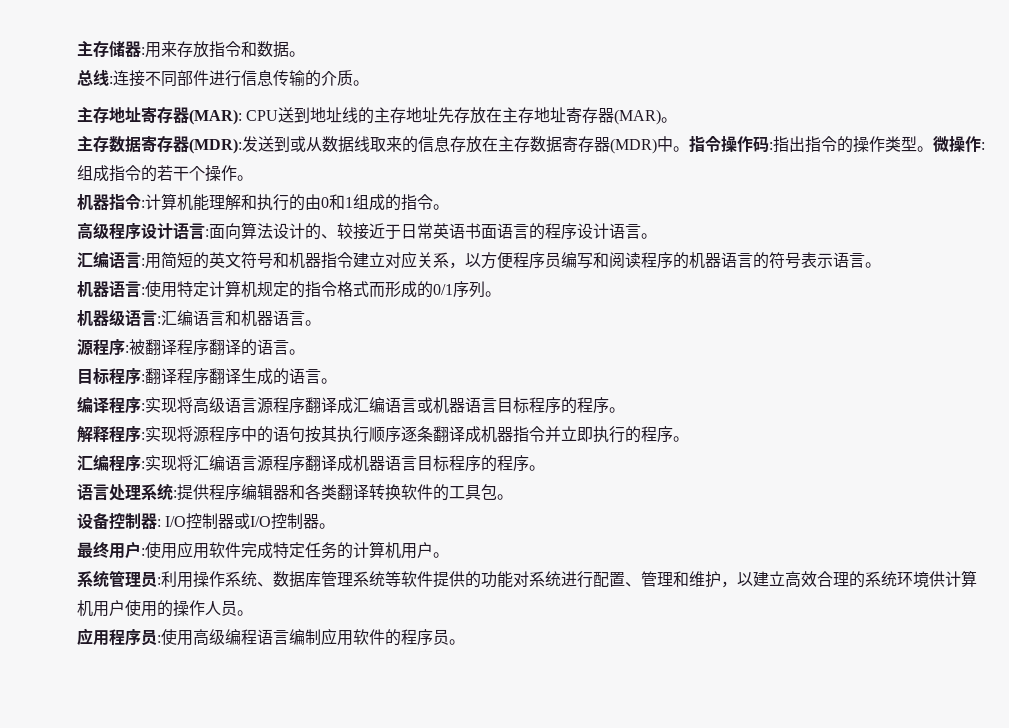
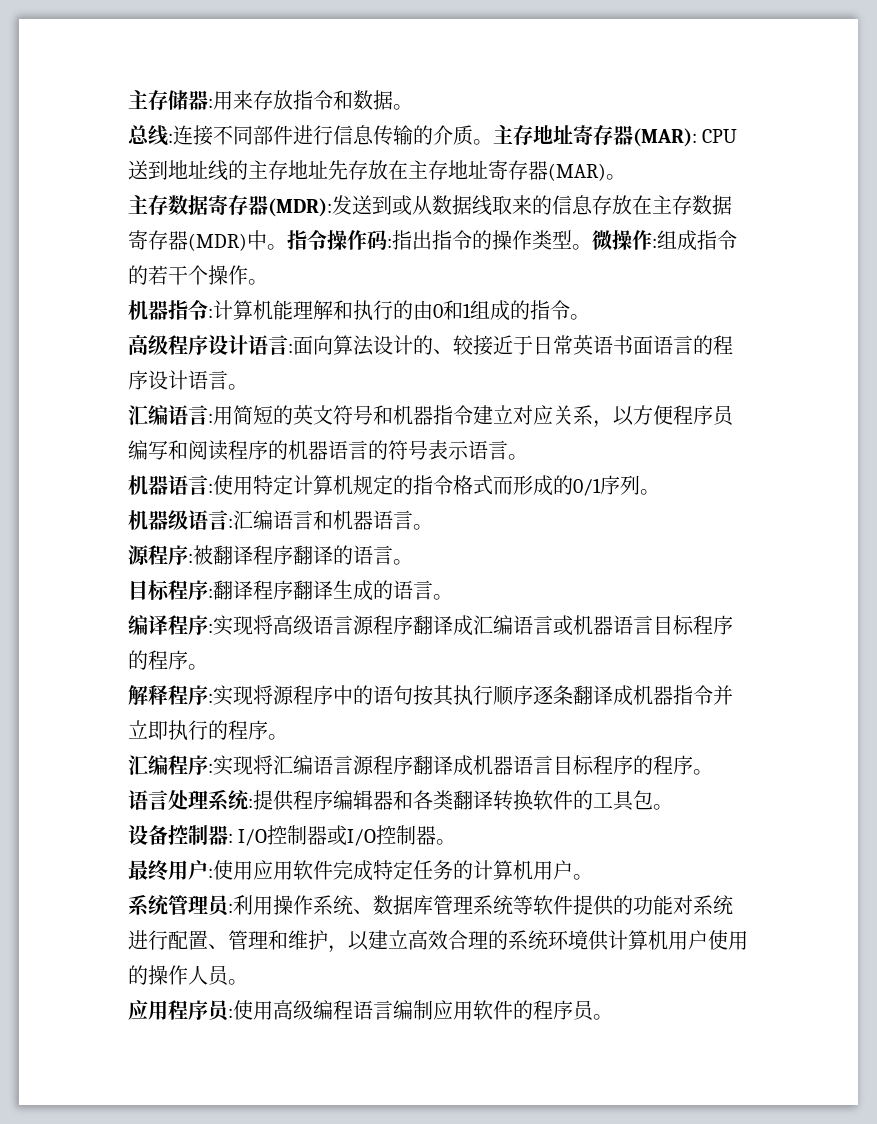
(369, 83) // -> (493, 142) none

